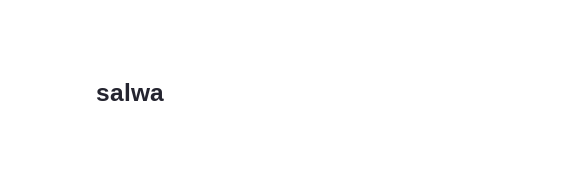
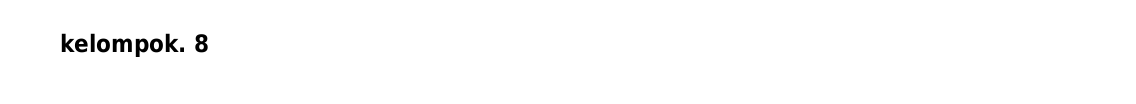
[96,83,164,101] salwa -> [60,33,209,57] kelompok. 8

